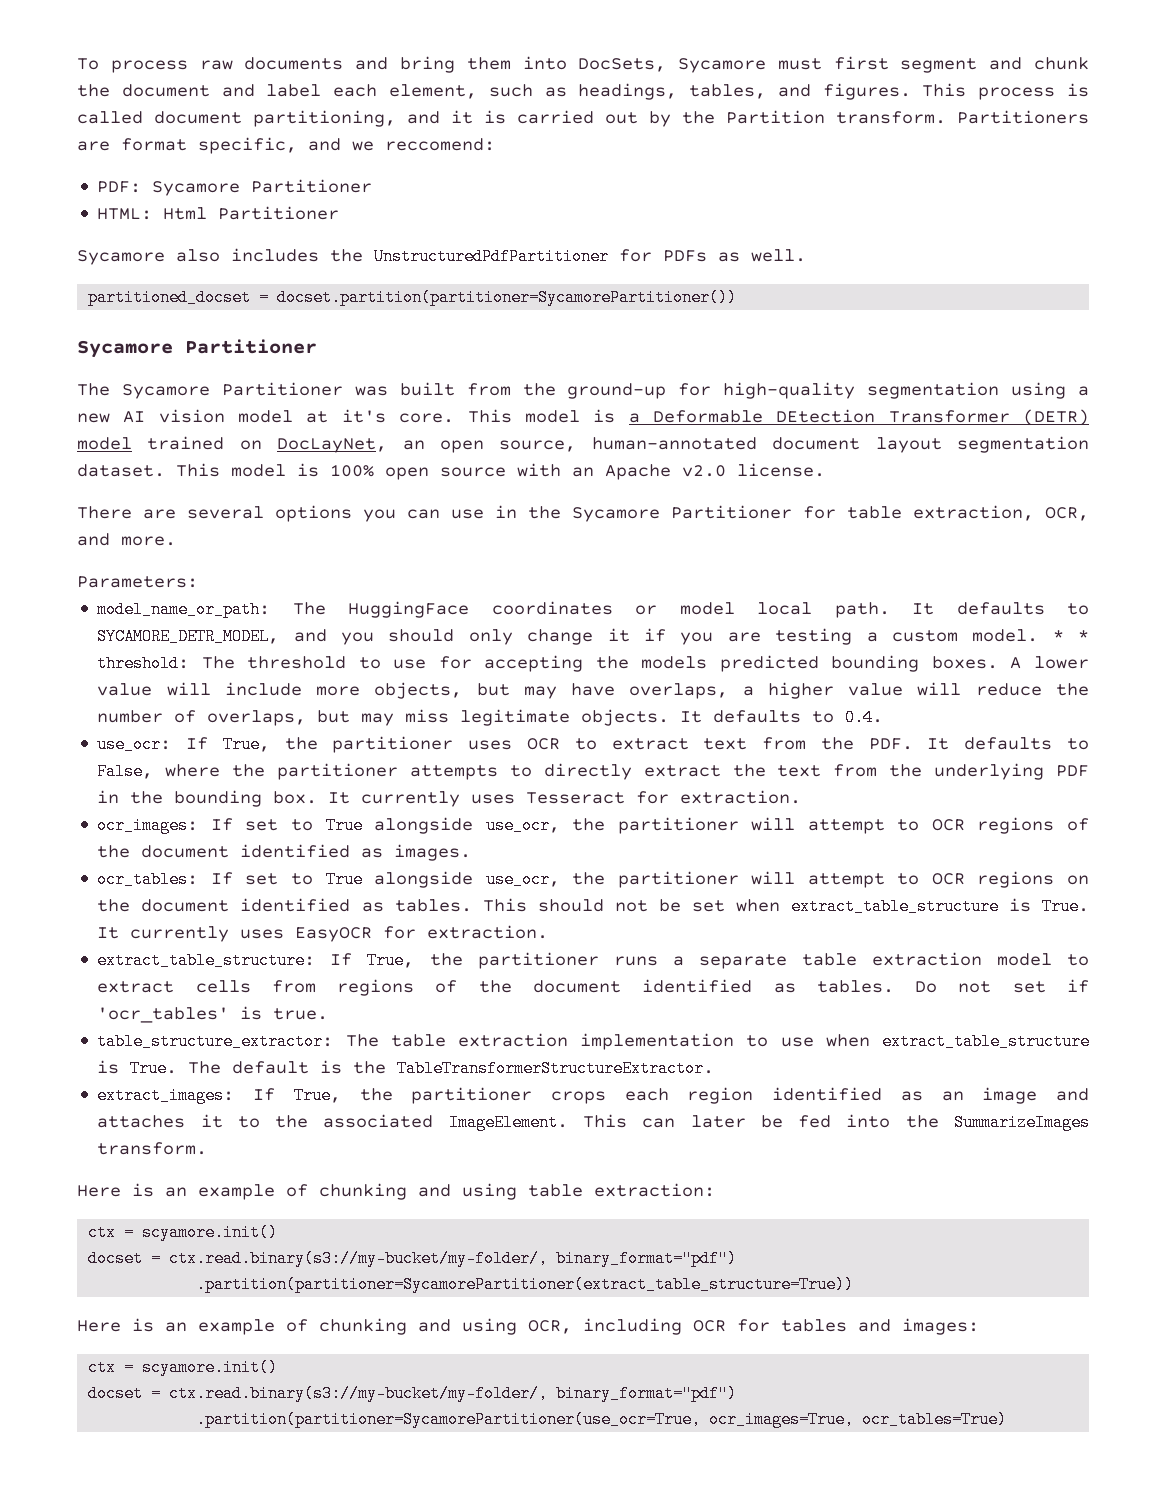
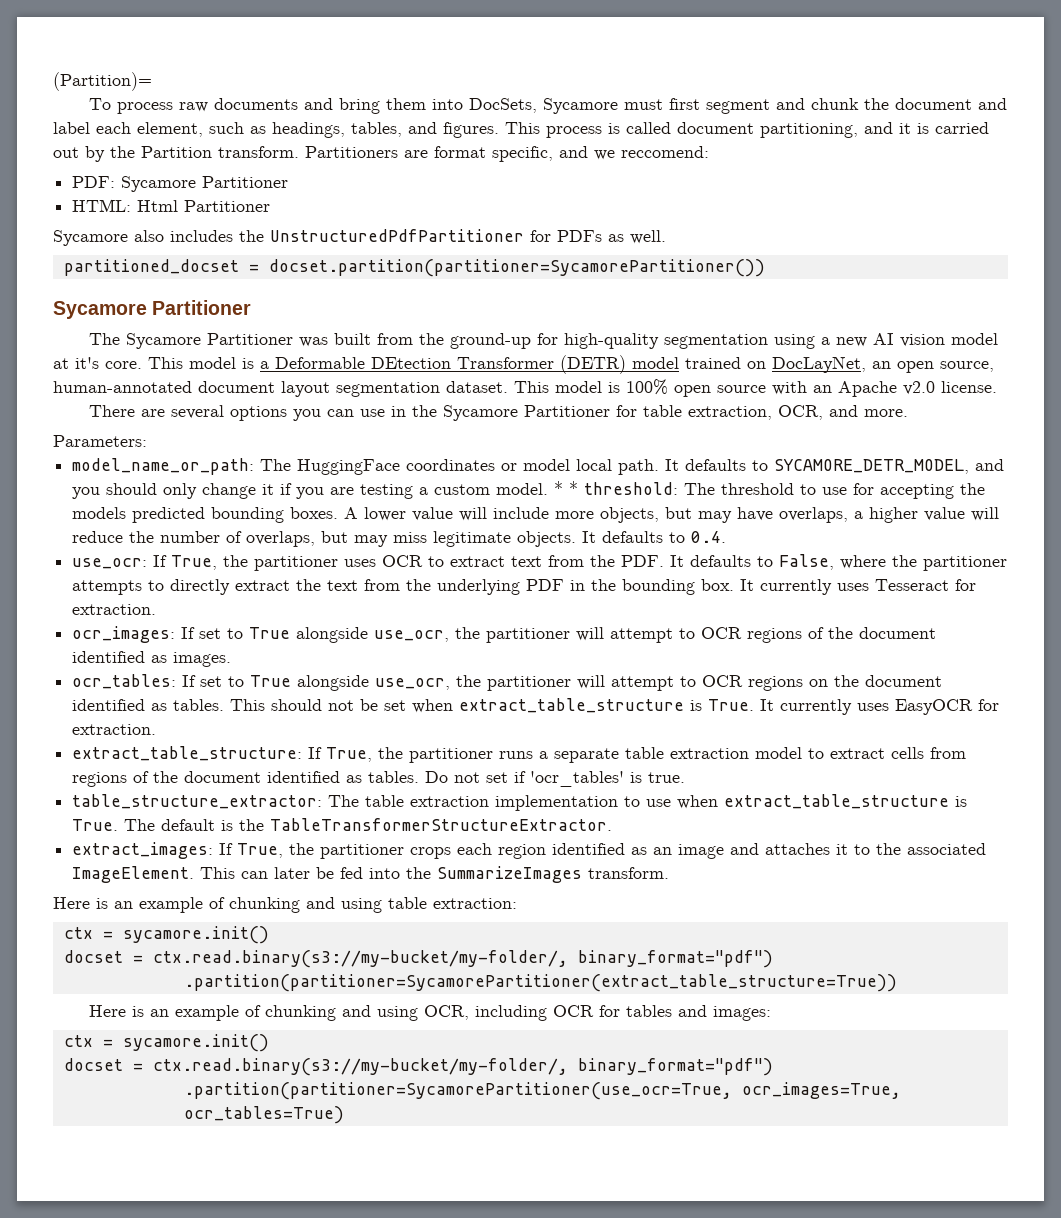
(77, 64) none -> [53,72,152,91] (Partition)= //
[142,1224,279,1241] scyamore.init() -> [122,926,269,944] sycamore.init()
[142,1359,279,1376] scyamore.init() -> [122,1034,269,1052] sycamore.init()

